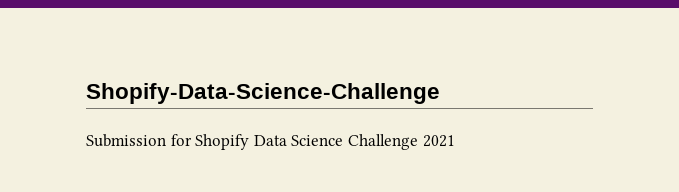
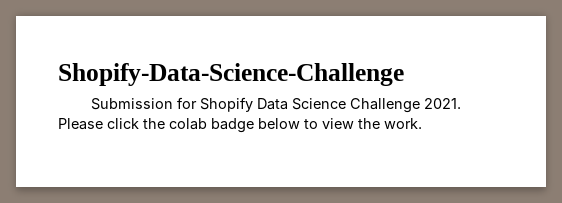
[422,135,455,147] 2021 -> [424,98,462,109] [58,118,422,133] 2021. Please click the colab badge below to view the work.

